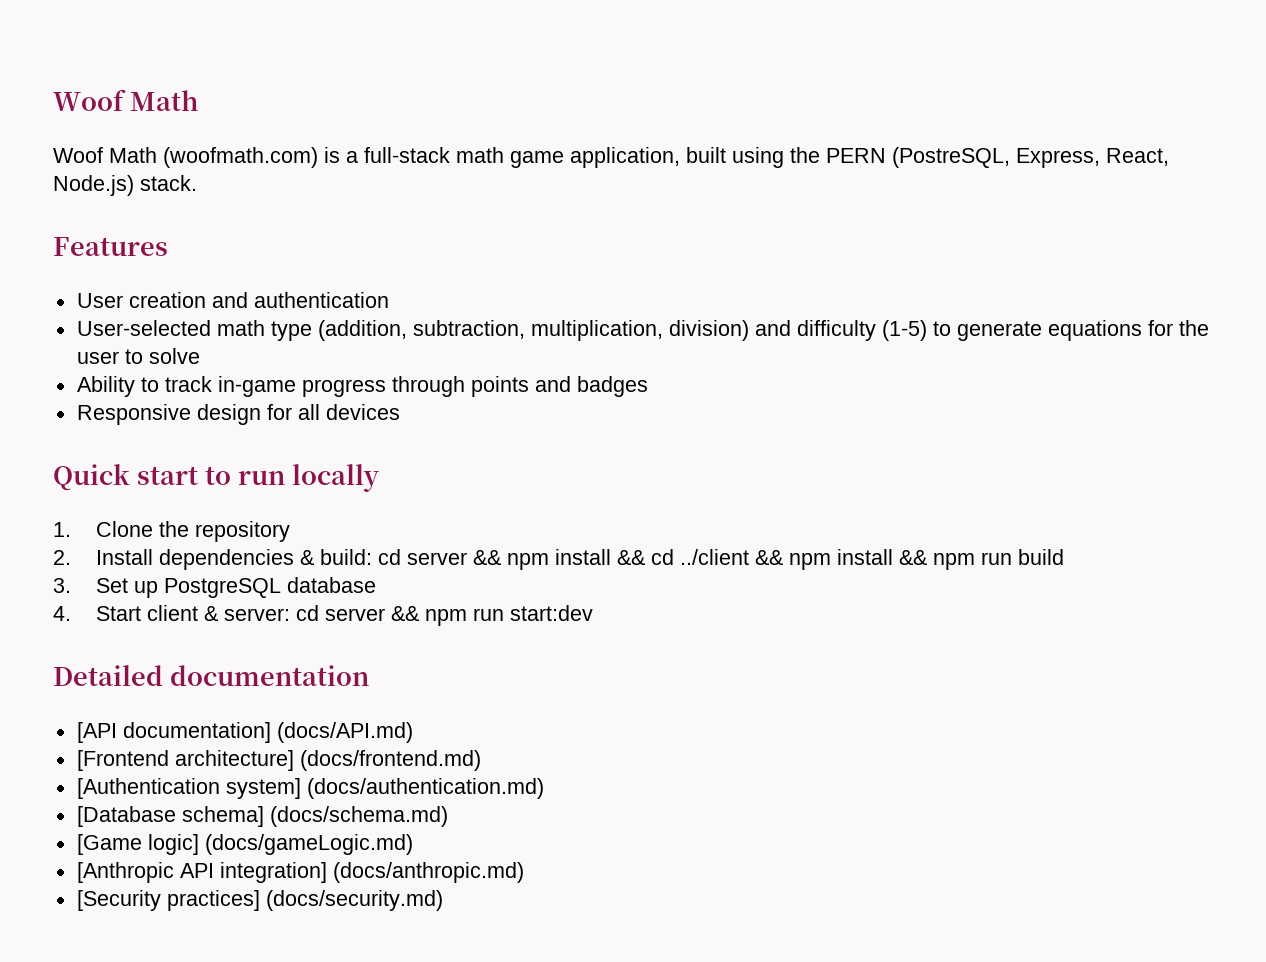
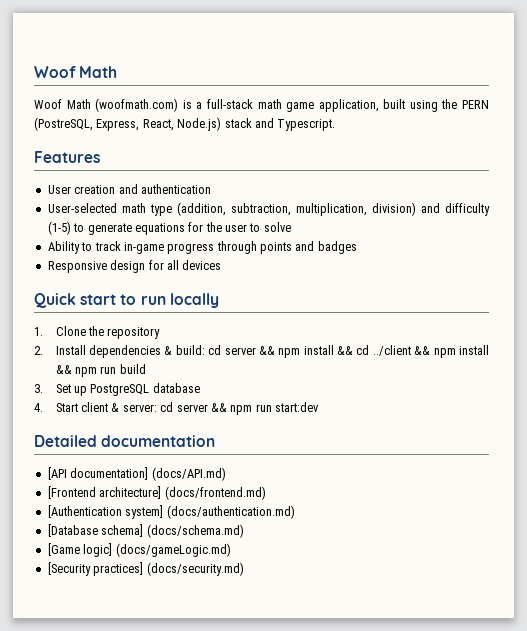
[140,175,197,191] stack. -> [224,118,336,131] stack and Typescript.
[76,862,524,883] // [Anthropic API integration] (docs/anthropic.md) -> (231, 550) none

